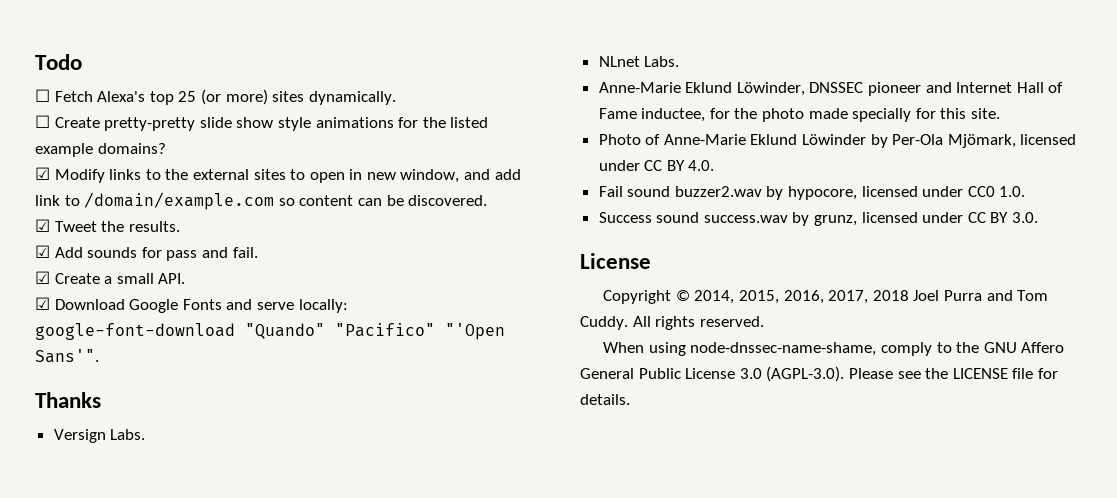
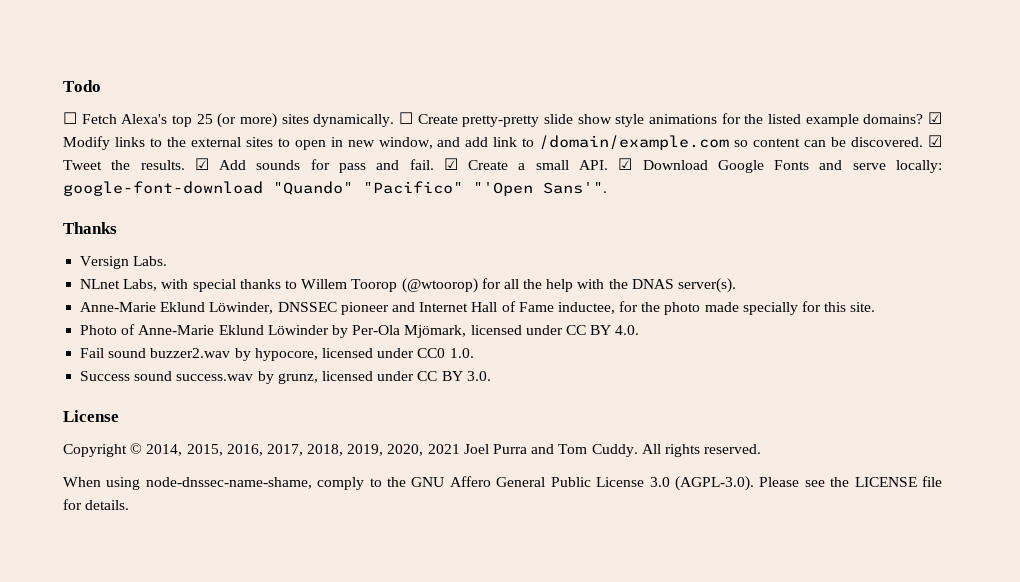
(396, 98) // -> (395, 120) none
(166, 148) // -> (924, 119) none
(488, 200) // -> (924, 142) none
(180, 226) // -> (185, 165) none
(258, 252) // -> (434, 164) none
(186, 278) // -> (608, 165) none
[644,56,680,67] Labs. -> [123,278,737,293] Labs, with special thanks to Willem Toorop (@wtoorop) for all the help with the DNAS server(s).
[872,290,909,301] 2018 -> [307,444,460,456] 2018, 2019, 2020, 2021

